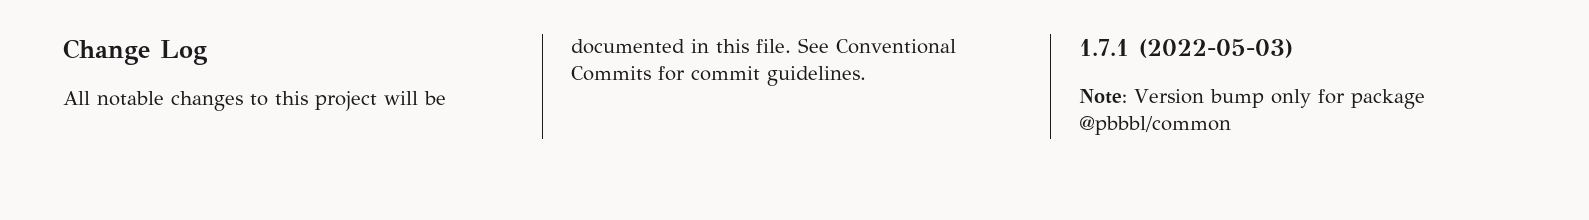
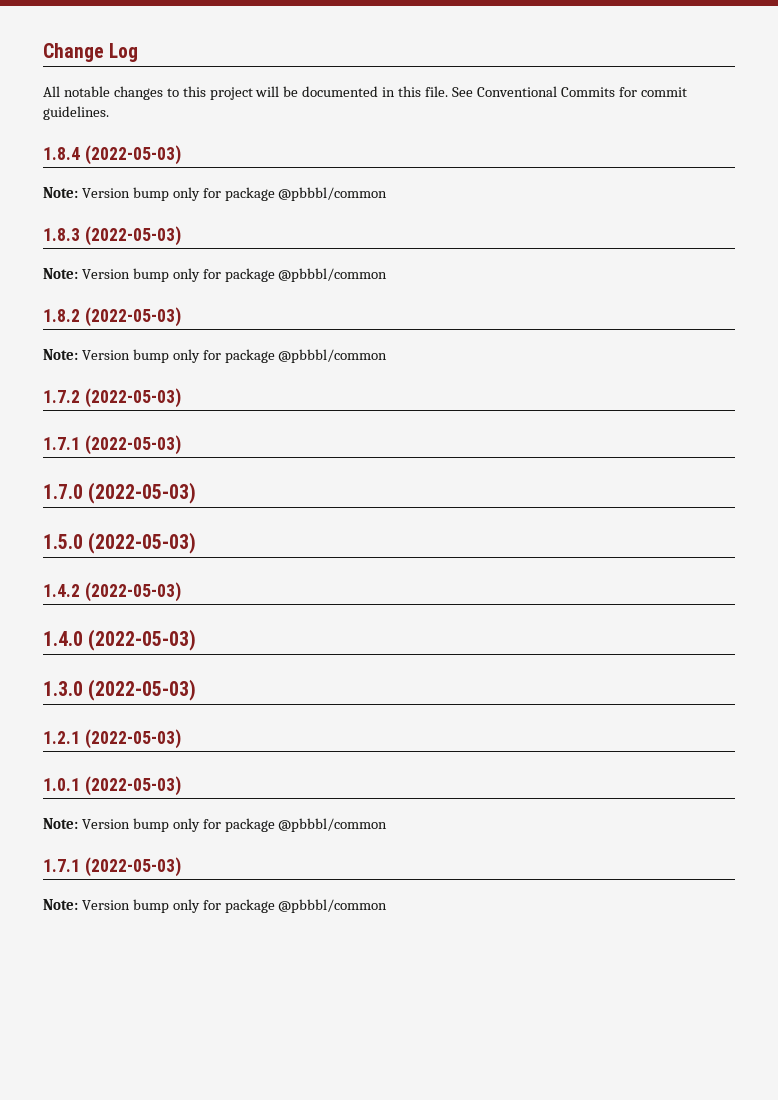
(866, 76) none -> [43,145,181,165] [43,187,388,201] [43,226,181,246] [43,268,388,282] [43,307,181,327] [43,349,388,363] [43,388,181,408] [43,435,181,455] [43,482,197,504] [43,532,197,554] [43,582,181,602] [43,629,197,651] [43,679,197,701] [43,729,181,749] [43,776,181,796] [43,818,388,832] // 1.8.4 (2022-05-03) // Note: Version bump only for package @pbbbl/common // 1.8.3 (2022-05-03) // Note: Version bump only for package @pbbbl/common // 1.8.2 (2022-05-03) // Note: Version bump only for package @pbbbl/common // 1.7.2 (2022-05-03) // 1.7.1 (2022-05-03) // 1.7.0 (2022-05-03) // 1.5.0 (2022-05-03) // 1.4.2 (2022-05-03) // 1.4.0 (2022-05-03) // 1.3.0 (2022-05-03) // 1.2.1 (2022-05-03) // 1.0.1 (2022-05-03) // Note: Version bump only for package @pbbbl/common

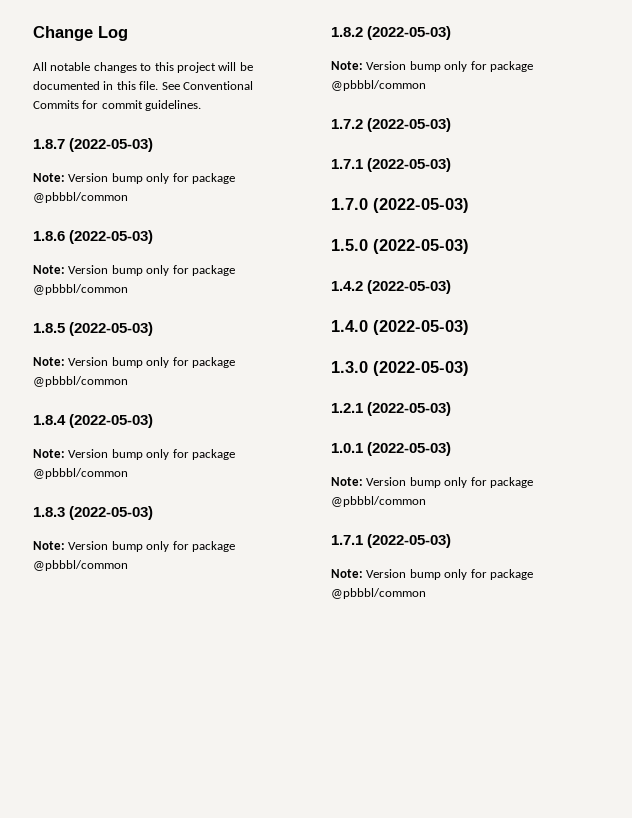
(109, 113) none -> [33,138,154,152] [33,173,235,184] [33,192,128,203] [33,230,154,244] [33,265,235,276] [33,284,128,295] [33,322,154,336] [33,357,235,368] [33,376,128,387] // 1.8.7 (2022-05-03) // Note: Version bump only for package @pbbbl/common // 1.8.6 (2022-05-03) // Note: Version bump only for package @pbbbl/common // 1.8.5 (2022-05-03) // Note: Version bump only for package @pbbbl/common

